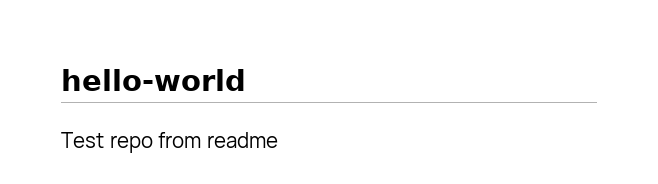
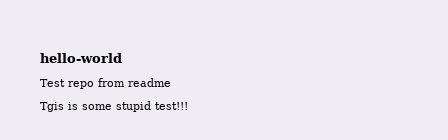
(278, 140) none -> [40,101,188,112] // Tgis is some stupid test!!!

